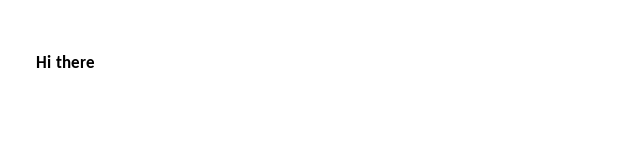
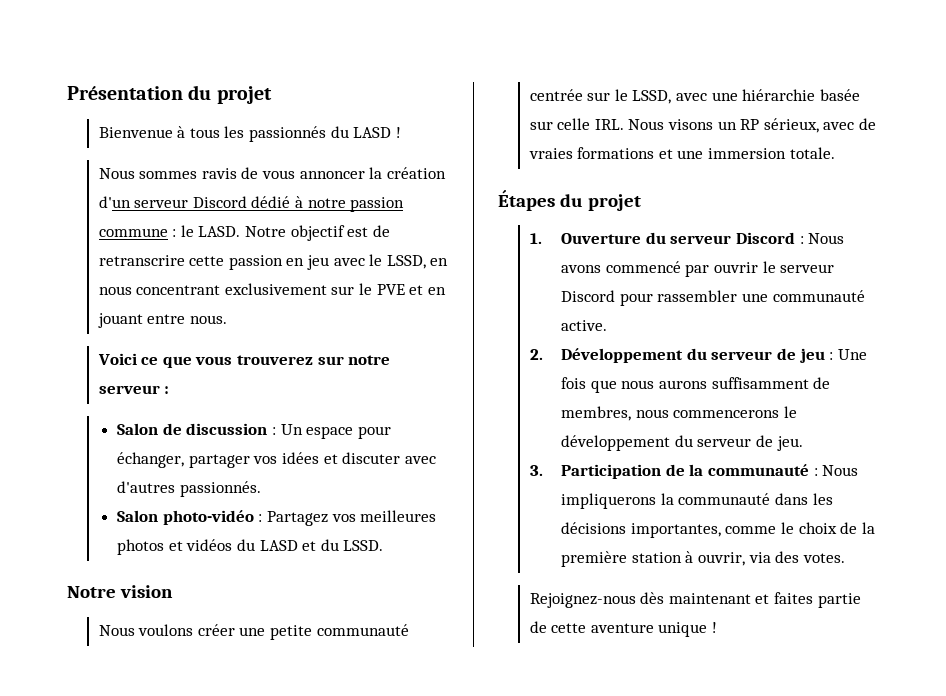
[36,55,95,68] Hi there -> [67,85,272,104] [98,126,401,142] [98,167,446,179] [98,196,405,212] [98,225,390,241] [98,254,449,270] [98,283,446,295] [97,313,227,328] [97,353,391,368] [98,385,170,394] [117,423,391,439] [117,452,436,468] [117,481,261,497] [117,510,437,526] [117,539,384,555] [67,585,173,598] [98,624,409,640] [529,89,860,104] [529,118,876,133] [528,147,835,159] [498,190,641,211] [529,232,845,244] [561,261,835,277] [561,290,865,306] [561,320,608,331] [529,348,867,363] [561,377,831,393] [561,406,797,421] [561,435,803,451] [529,464,859,479] [561,493,833,509] [561,522,875,538] [561,551,845,567] [529,592,861,608] [529,621,717,637] Présentation du projet // Bienvenue à tous les passionnés du LASD ! // Nous sommes ravis de vous annoncer la création d'un serveur Discord dédié à notre passion commune : le LASD. Notre objectif est de retranscrire cette passion en jeu avec le LSSD, en nous concentrant exclusivement sur le PVE et en jouant entre nous. // Voici ce que vous trouverez sur notre serveur : // Salon de discussion : Un espace pour échanger, partager vos idées et discuter avec d'autres passionnés. // Salon photo-vidéo : Partagez vos meilleures photos et vidéos du LASD et du LSSD. // Notre vision // Nous voulons créer une petite communauté centrée sur le LSSD, avec une hiérarchie basée sur celle IRL. Nous visons un RP sérieux, avec de vraies formations et une immersion totale. // Étapes du projet // 1. Ouverture du serveur Discord : Nous avons commencé par ouvrir le serveur Discord pour rassembler une communauté active. // 2. Développement du serveur de jeu : Une fois que nous aurons suffisamment de membres, nous commencerons le développement du serveur de jeu. // 3. Participation de la communauté : Nous impliquerons la communauté dans les décisions importantes, comme le choix de la première station à ouvrir, via des votes. // Rejoignez-nous dès maintenant et faites partie de cette aventure unique !

